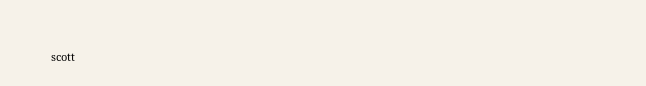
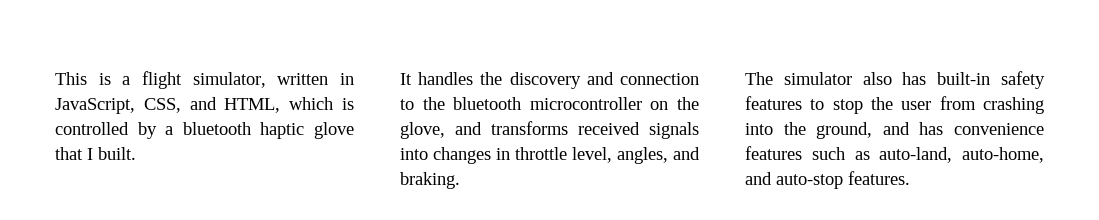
[51,53,75,61] scott -> [55,71,355,89] [55,97,355,114] [55,122,354,139] [55,147,136,160] [400,72,699,89] [400,97,699,110] [400,121,699,139] [400,147,700,164] [400,172,460,189] [745,71,1045,89] [745,96,1044,114] [745,122,1044,139] [745,146,1044,163] [745,171,910,189] This is a flight simulator, written in JavaScript, CSS, and HTML, which is controlled by a bluetooth haptic glove that I built. // It handles the discovery and connection to the bluetooth microcontroller on the glove, and transforms received signals into changes in throttle level, angles, and braking. // The simulator also has built-in safety features to stop the user from crashing into the ground, and has convenience features such as auto-land, auto-home, and auto-stop features.

